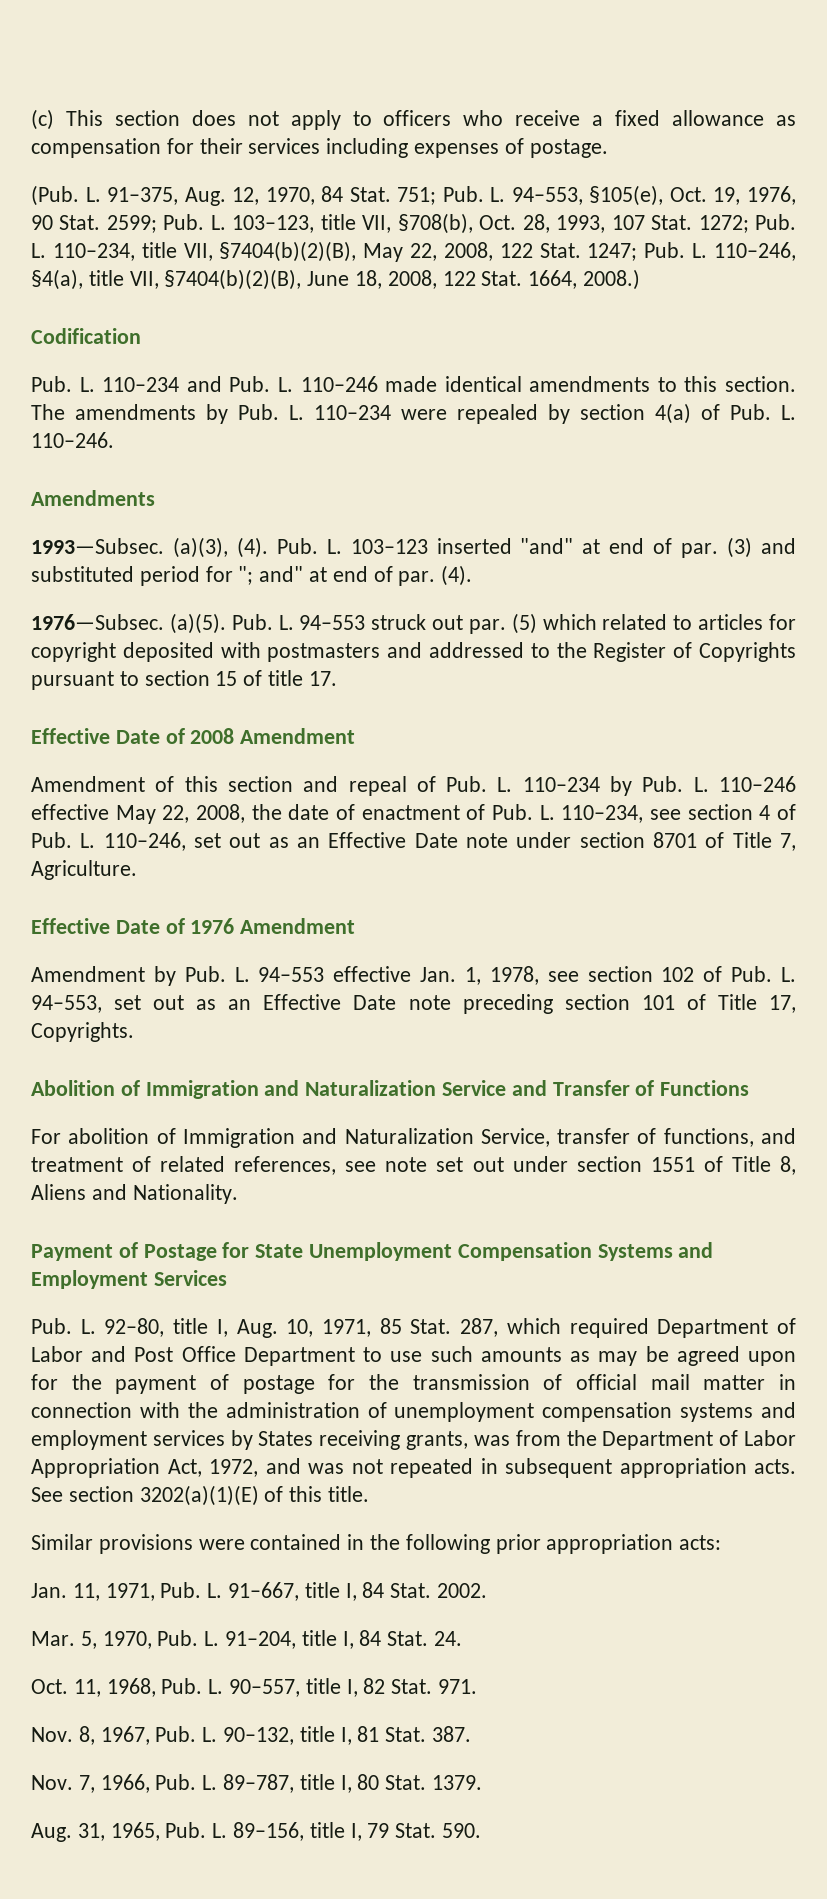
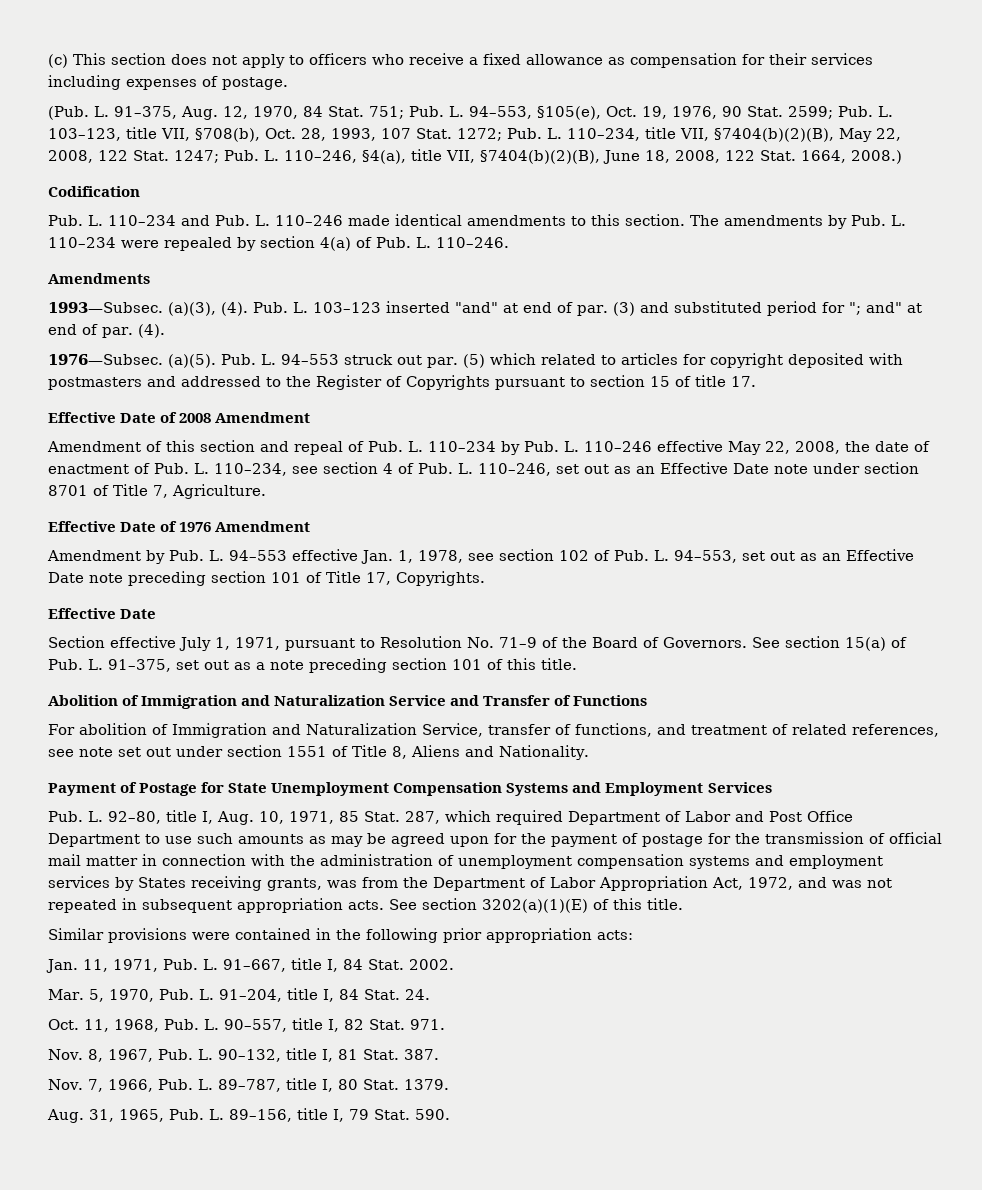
(134, 1032) none -> [48,608,157,619] [48,636,907,651] [48,658,577,673] // Effective Date // Section effective July 1, 1971, pursuant to Resolution No. 71–9 of the Board of Governors. See section 15(a) of Pub. L. 91–375, set out as a note preceding section 101 of this title.

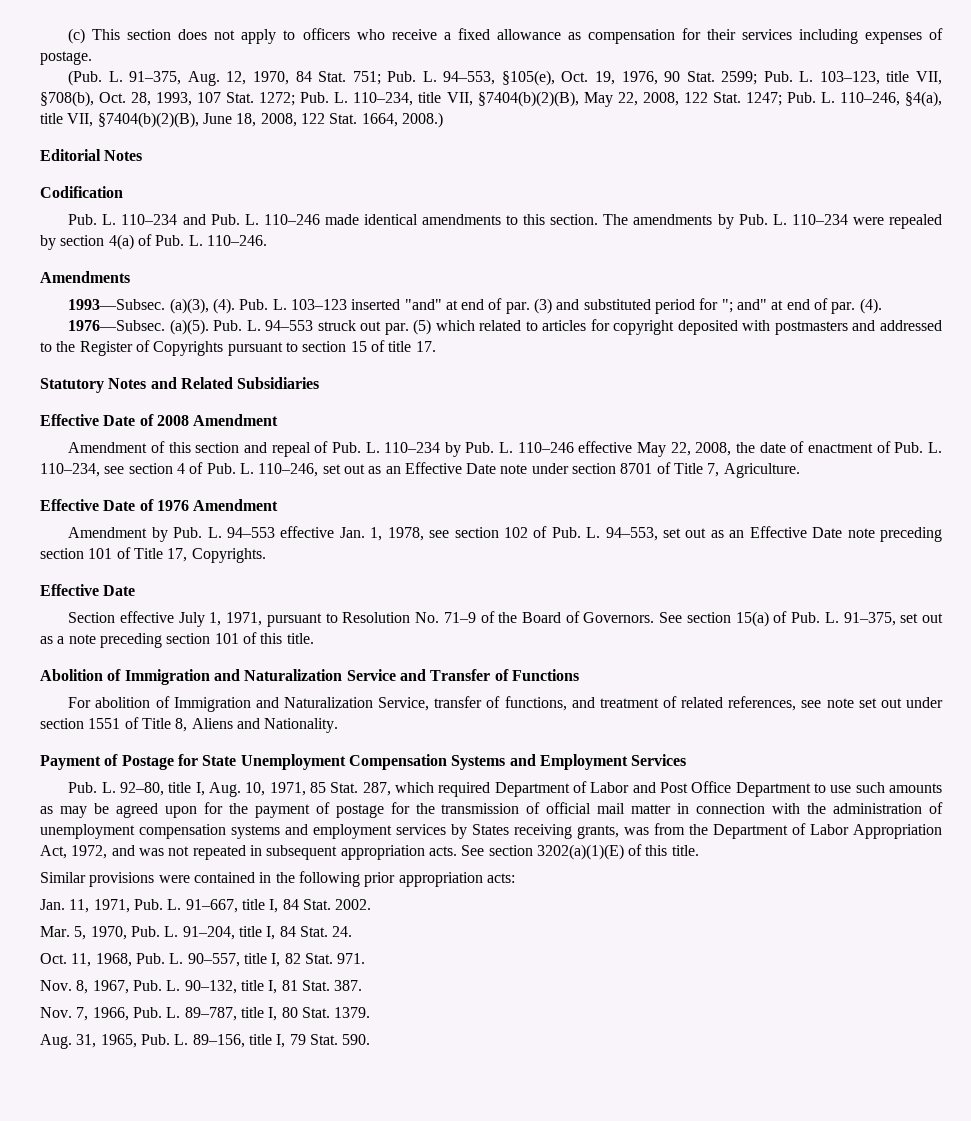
(902, 157) none -> [40,149,143,161] // Editorial Notes
(756, 381) none -> [40,377,320,393] // Statutory Notes and Related Subsidiaries

